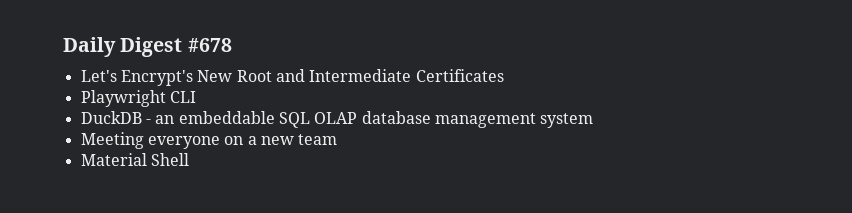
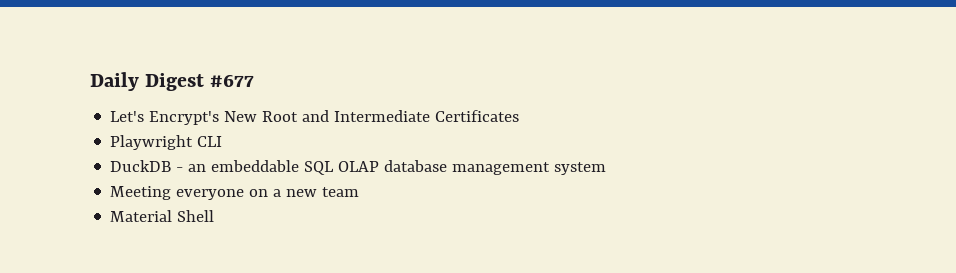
[187,38,232,52] #678 -> [210,74,255,87] #677

